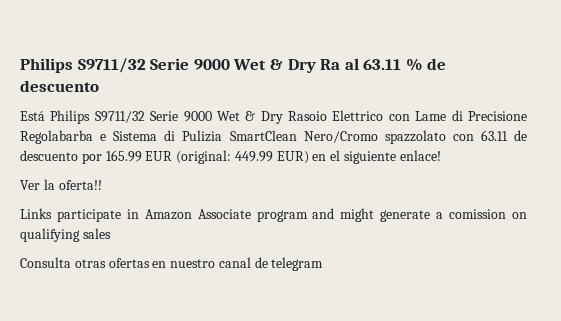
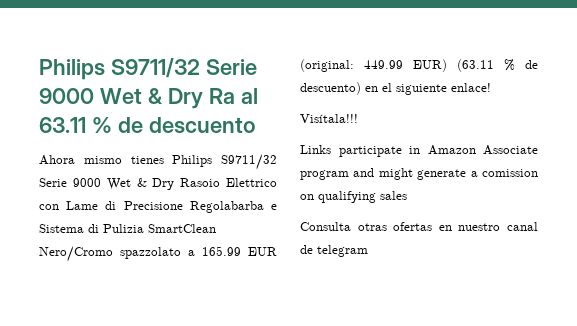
[20,111,45,121] Está -> [39,155,164,165] Ahora mismo tienes
[452,130,528,141] [20,150,102,164] con 63.11 de descuento por -> [188,250,195,256] a
(309, 157) none -> [457,59,538,72] [300,82,361,95] (63.11 % de descuento)
[20,179,102,190] Ver la oferta!! -> [300,114,358,123] Visítala!!!

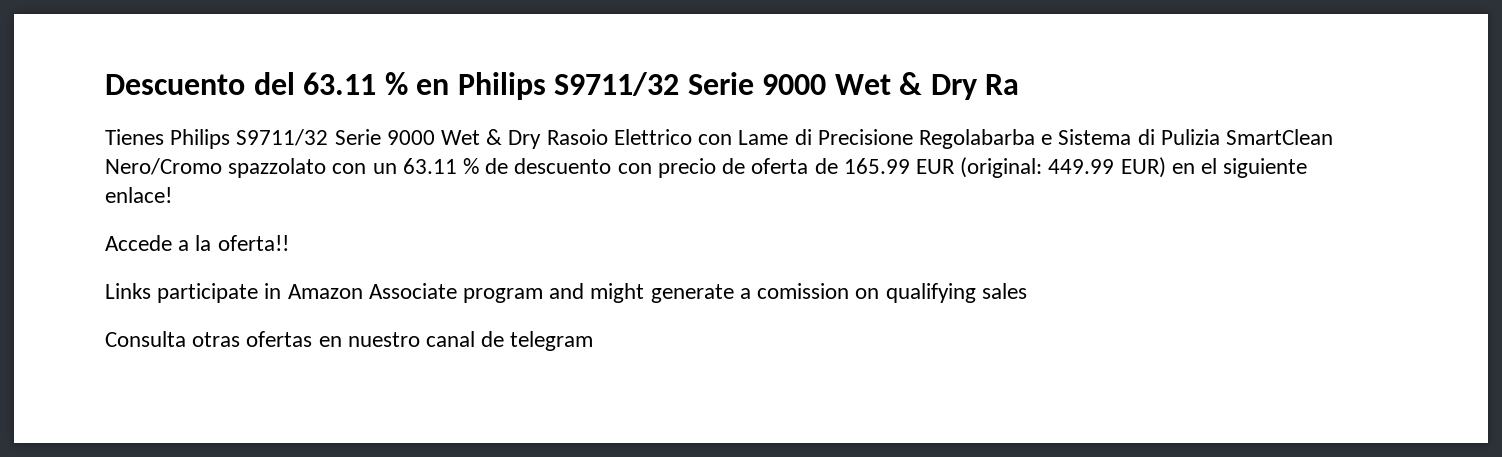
(39, 69) none -> [105,72,450,95] Descuento del 63.11 % en
[240,88,258,104] [39,117,256,134] [39,155,164,165] al 63.11 % de descuento // Ahora mismo tienes -> [105,129,164,145] // Tienes
[188,250,195,256] a -> [332,158,838,178] con un 63.11 % de descuento con precio de oferta de
[457,59,538,72] [300,82,361,95] (63.11 % de descuento) -> (1166, 167) none
[300,114,358,123] Visítala!!! -> [105,235,289,251] Accede a la oferta!!

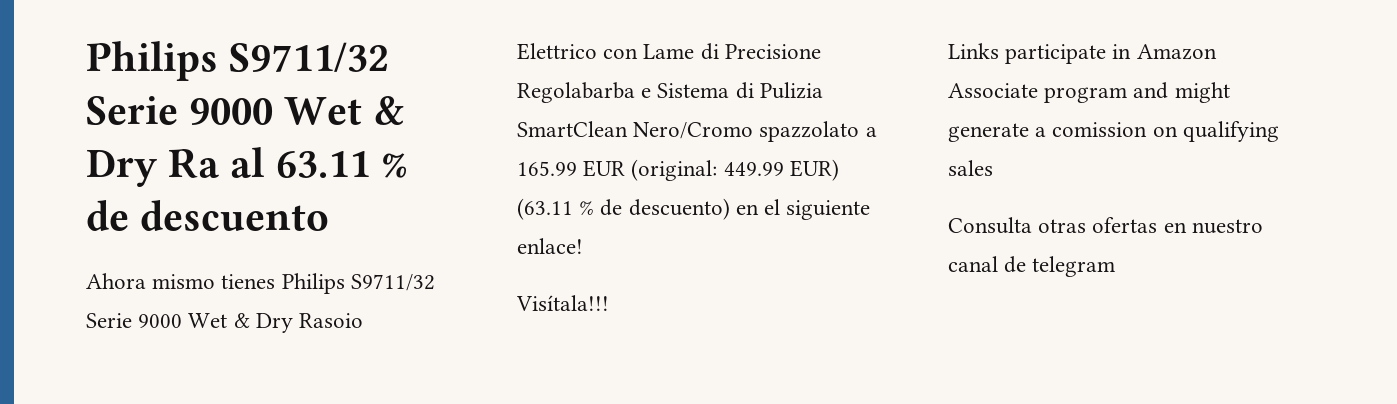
[105,72,450,95] Descuento del 63.11 % en -> (86, 61) none
[105,129,164,145] // Tienes -> [230,147,407,178] [86,200,330,231] [86,273,276,289] al 63.11 % de descuento // Ahora mismo tienes
[332,158,838,178] con un 63.11 % de descuento con precio de oferta de -> [865,127,877,137] a
(1166, 167) none -> [517,198,730,220] (63.11 % de descuento)
[105,235,289,251] Accede a la oferta!! -> [516,295,609,311] Visítala!!!

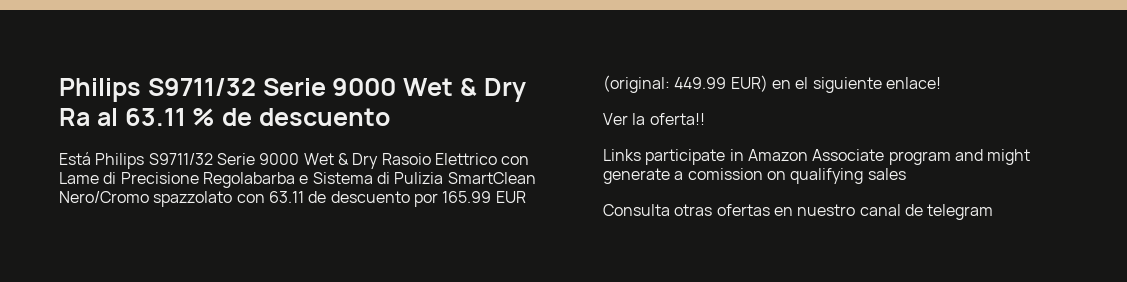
[86,273,276,289] Ahora mismo tienes -> [59,152,91,165] Está
[865,127,877,137] a -> [236,191,438,207] con 63.11 de descuento por
[517,198,730,220] (63.11 % de descuento) -> (768, 83) none
[516,295,609,311] Visítala!!! -> [603,113,705,125] Ver la oferta!!

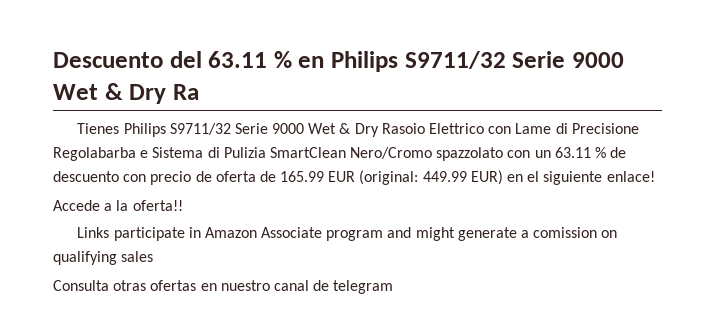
(59, 90) none -> [53,51,325,68] Descuento del 63.11 % en
[96,108,390,126] [59,152,91,165] al 63.11 % de descuento // Está -> [77,123,120,134] // Tienes
[268,191,438,207] 63.11 de descuento por -> [534,147,627,158] [53,171,276,185] un 63.11 % de descuento con precio de oferta de
[603,113,628,125] Ver -> [53,200,113,211] Accede a

